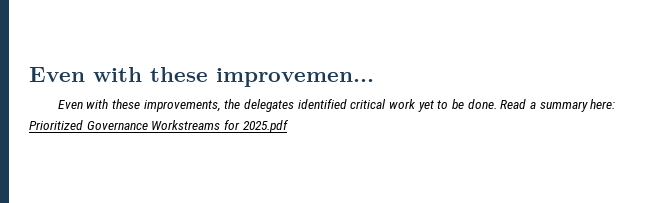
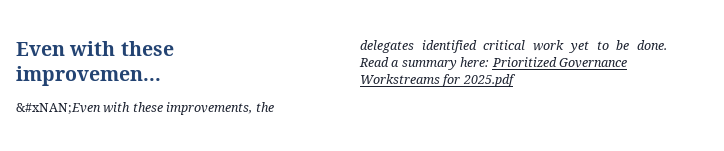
[57,100,83,109] Even -> [16,103,101,114] &#xNAN;Even

